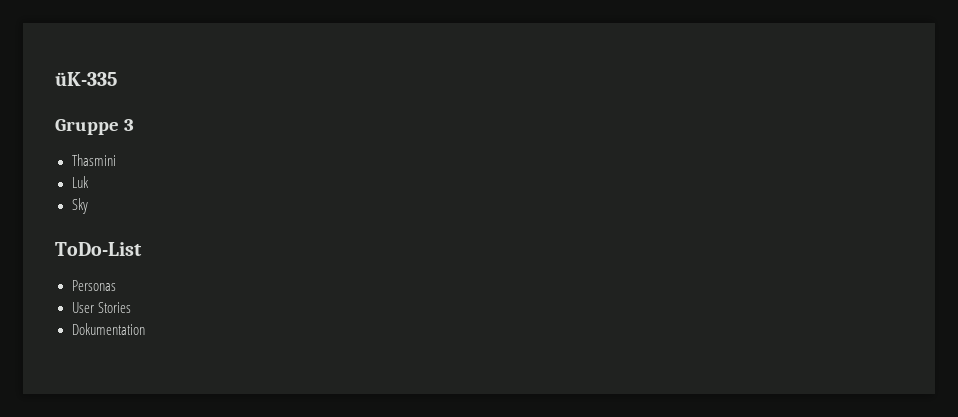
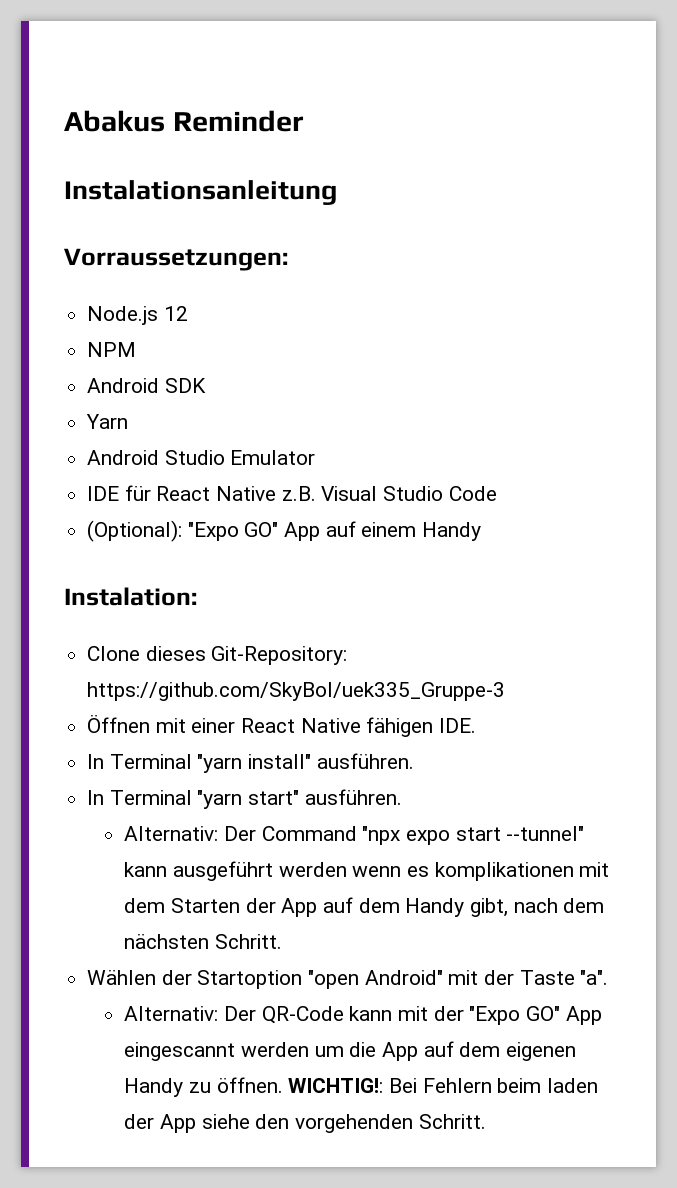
[55,72,117,86] [55,119,134,135] [71,154,116,166] [71,176,89,188] [71,198,88,214] [55,242,142,256] [71,280,116,291] [71,302,131,313] [71,323,145,335] üK-335 // Gruppe 3 // Thasmini // Luk // Sky // ToDo-List // Personas // User Stories // Dokumentation -> [64,110,304,132] [64,180,337,205] [64,248,288,271] [87,306,188,325] [87,342,137,357] [87,378,206,393] [86,414,129,429] [87,450,316,465] [87,485,497,501] [87,520,482,542] [64,587,197,606] [87,646,348,665] [87,682,506,701] [87,715,477,737] [87,753,414,773] [87,789,402,809] [124,826,585,845] [124,861,610,881] [124,897,605,917] [124,934,283,949] [87,970,609,989] [124,1006,602,1025] [124,1041,577,1061] [124,1077,599,1097] [124,1114,486,1133] Abakus Reminder // Instalationsanleitung // Vorraussetzungen: // Node.js 12 // NPM // Android SDK // Yarn // Android Studio Emulator // IDE für React Native z.B. Visual Studio Code // (Optional): "Expo GO" App auf einem Handy // Instalation: // Clone dieses Git-Repository: https://github.com/SkyBol/uek335_Gruppe-3 // Öffnen mit einer React Native fähigen IDE. // In Terminal "yarn install" ausführen. // In Terminal "yarn start" ausführen. // Alternativ: Der Command "npx expo start --tunnel" kann ausgeführt werden wenn es komplikationen mit dem Starten der App auf dem Handy gibt, nach dem nächsten Schritt. // Wählen der Startoption "open Android" mit der Taste "a". // Alternativ: Der QR-Code kann mit der "Expo GO" App eingescannt werden um die App auf dem eigenen Handy zu öffnen. WICHTIG!: Bei Fehlern beim laden der App siehe den vorgehenden Schritt.

